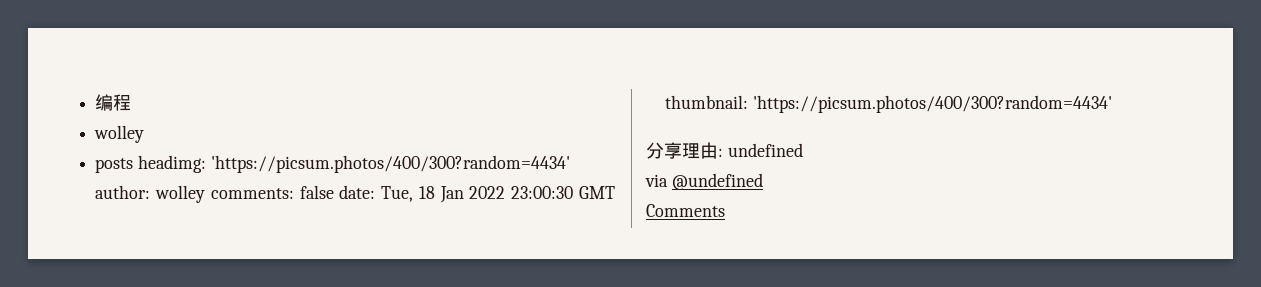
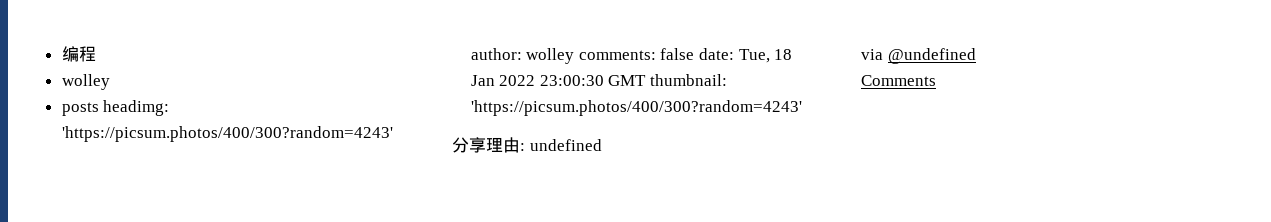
[210,155,570,173] 'https://picsum.photos/400/300?random=4434' -> [61,126,393,142] 'https://picsum.photos/400/300?random=4243'
[752,95,1112,113] 'https://picsum.photos/400/300?random=4434' -> [470,100,802,116] 'https://picsum.photos/400/300?random=4243'

